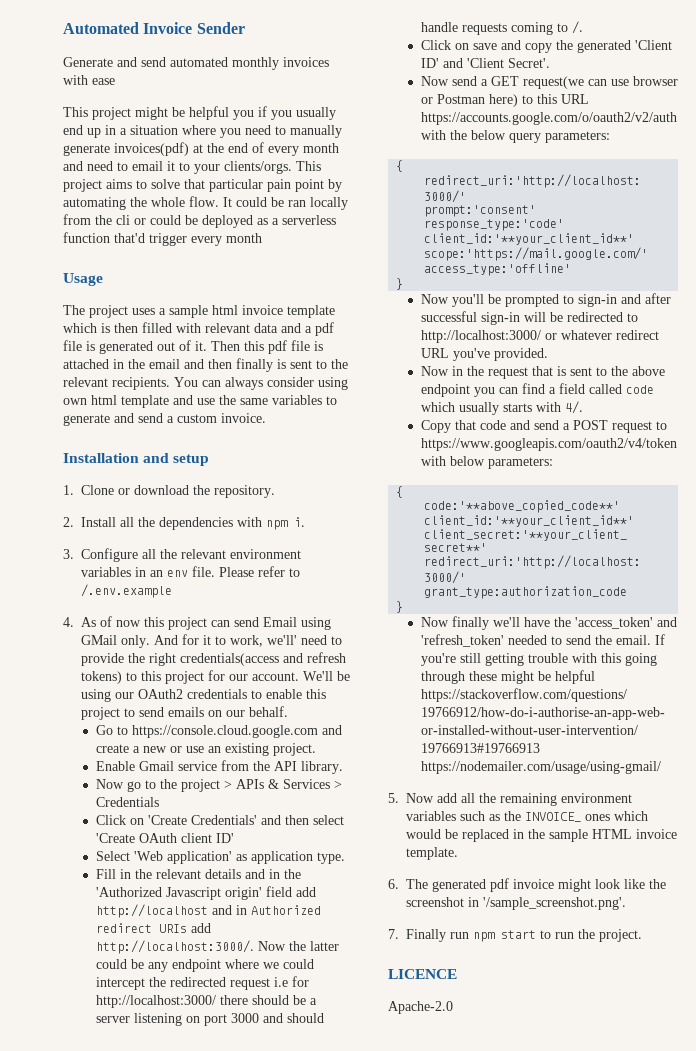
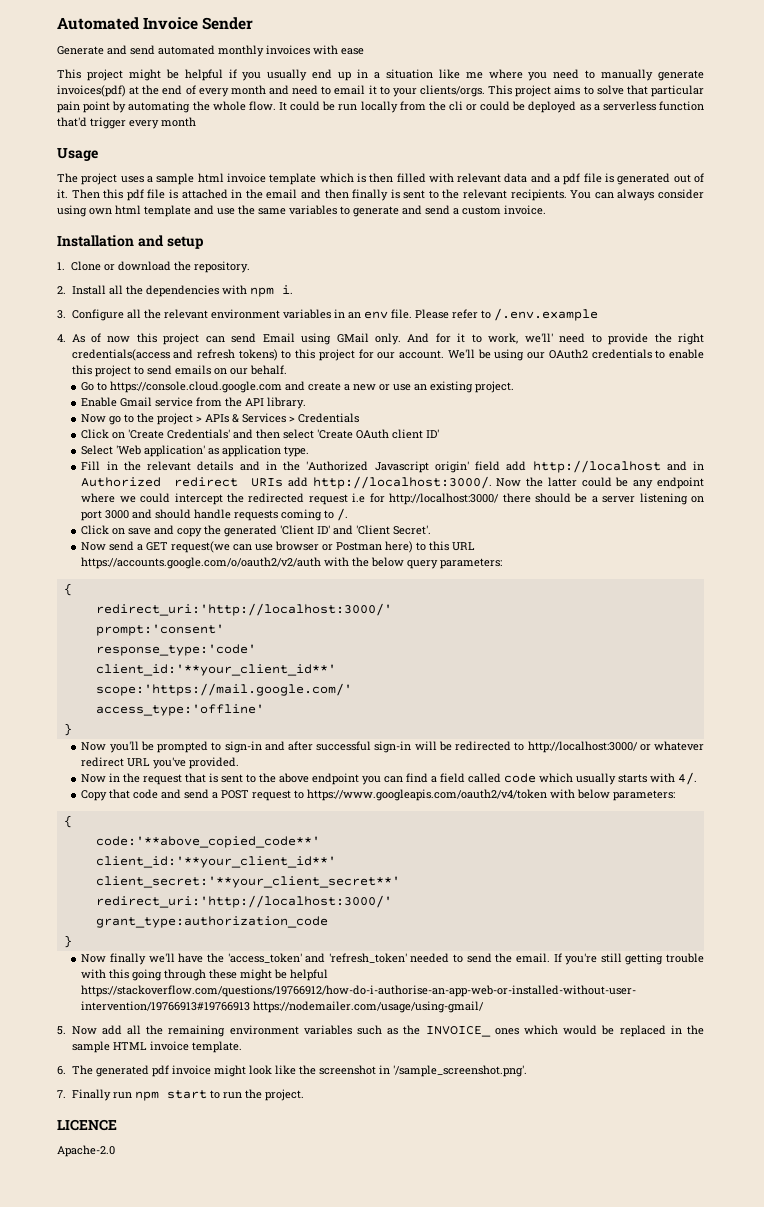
[233,110,254,120] you -> (223, 75) none
(178, 130) none -> [438,69,483,79] like me
[288,200,306,207] ran -> [338,104,358,111] run

